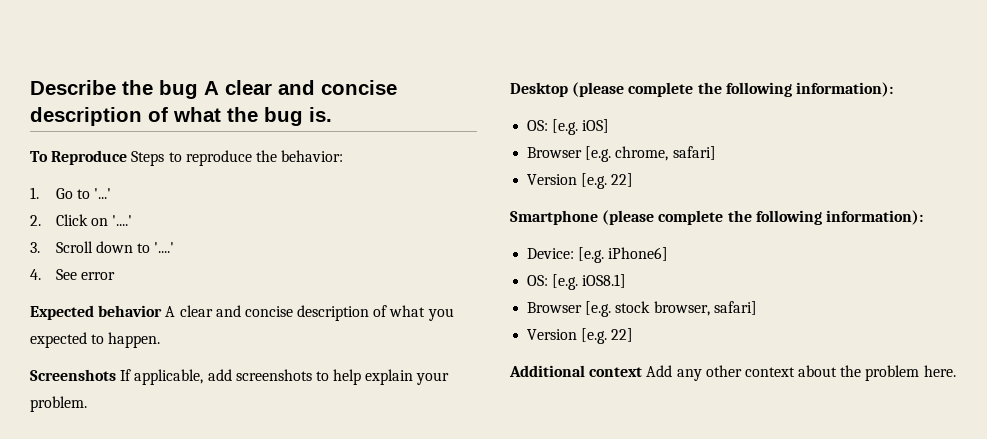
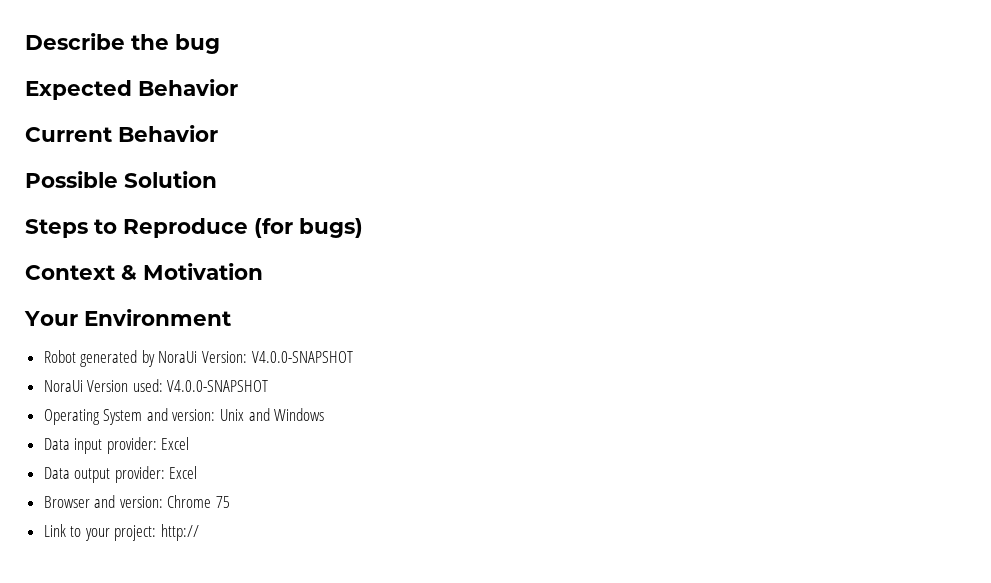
[204,80,397,95] [30,107,332,126] [30,150,344,166] [30,187,112,199] [30,214,133,226] [30,241,175,253] [30,269,115,280] [30,305,454,321] [30,332,161,348] [30,369,450,385] [30,396,87,412] [510,82,893,97] [527,119,610,135] [527,146,716,162] [527,173,634,189] [510,210,923,225] [527,247,669,263] [527,274,627,290] [527,301,757,317] [527,328,634,344] [509,365,956,381] A clear and concise description of what the bug is. // To Reproduce Steps to reproduce the behavior: // 1. Go to '...' // 2. Click on '....' // 3. Scroll down to '....' // 4. See error // Expected behavior A clear and concise description of what you expected to happen. // Screenshots If applicable, add screenshots to help explain your problem. // Desktop (please complete the following information): // OS: [e.g. iOS] // Browser [e.g. chrome, safari] // Version [e.g. 22] // Smartphone (please complete the following information): // Device: [e.g. iPhone6] // OS: [e.g. iOS8.1] // Browser [e.g. stock browser, safari] // Version [e.g. 22] // Additional context Add any other context about the problem here. -> [25,79,238,100] [25,125,218,142] [25,171,217,188] [25,218,363,238] [25,263,263,280] [24,309,231,326] [43,350,353,367] [43,379,269,392] [43,408,325,425] [43,437,190,454] [43,466,198,483] [43,495,231,508] [43,524,200,541] // Expected Behavior // Current Behavior // Possible Solution // Steps to Reproduce (for bugs) // Context & Motivation // Your Environment // Robot generated by NoraUi Version: V4.0.0-SNAPSHOT // NoraUi Version used: V4.0.0-SNAPSHOT // Operating System and version: Unix and Windows // Data input provider: Excel // Data output provider: Excel // Browser and version: Chrome 75 // Link to your project: http://

